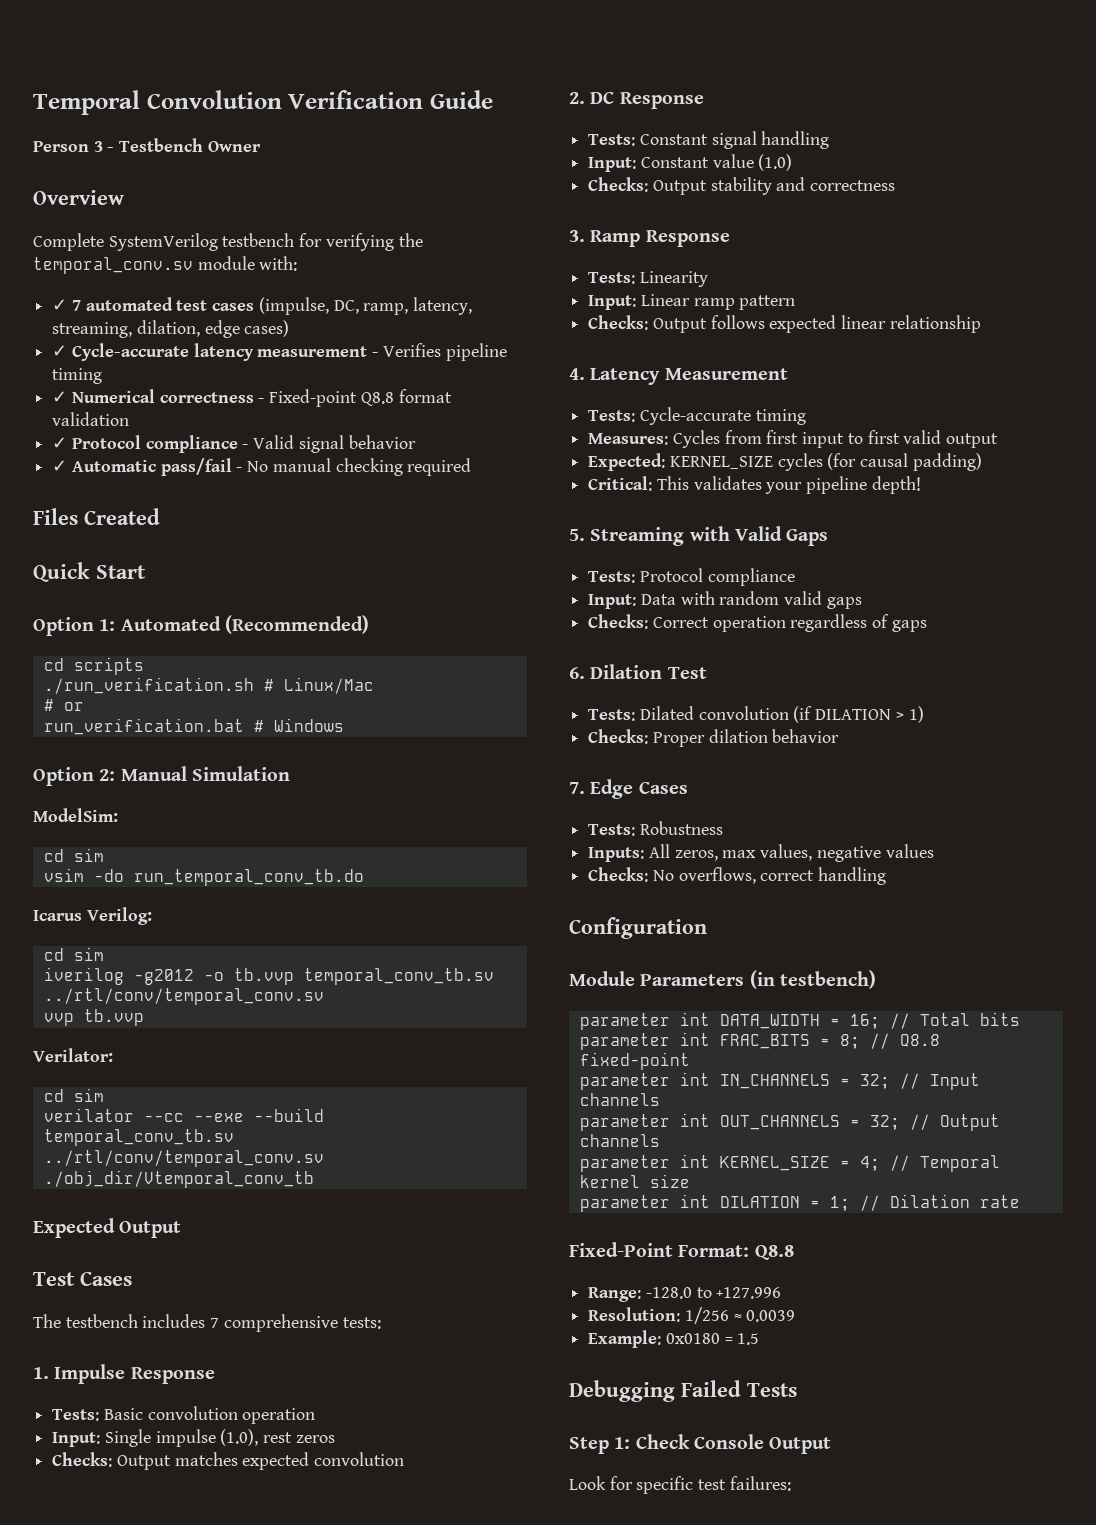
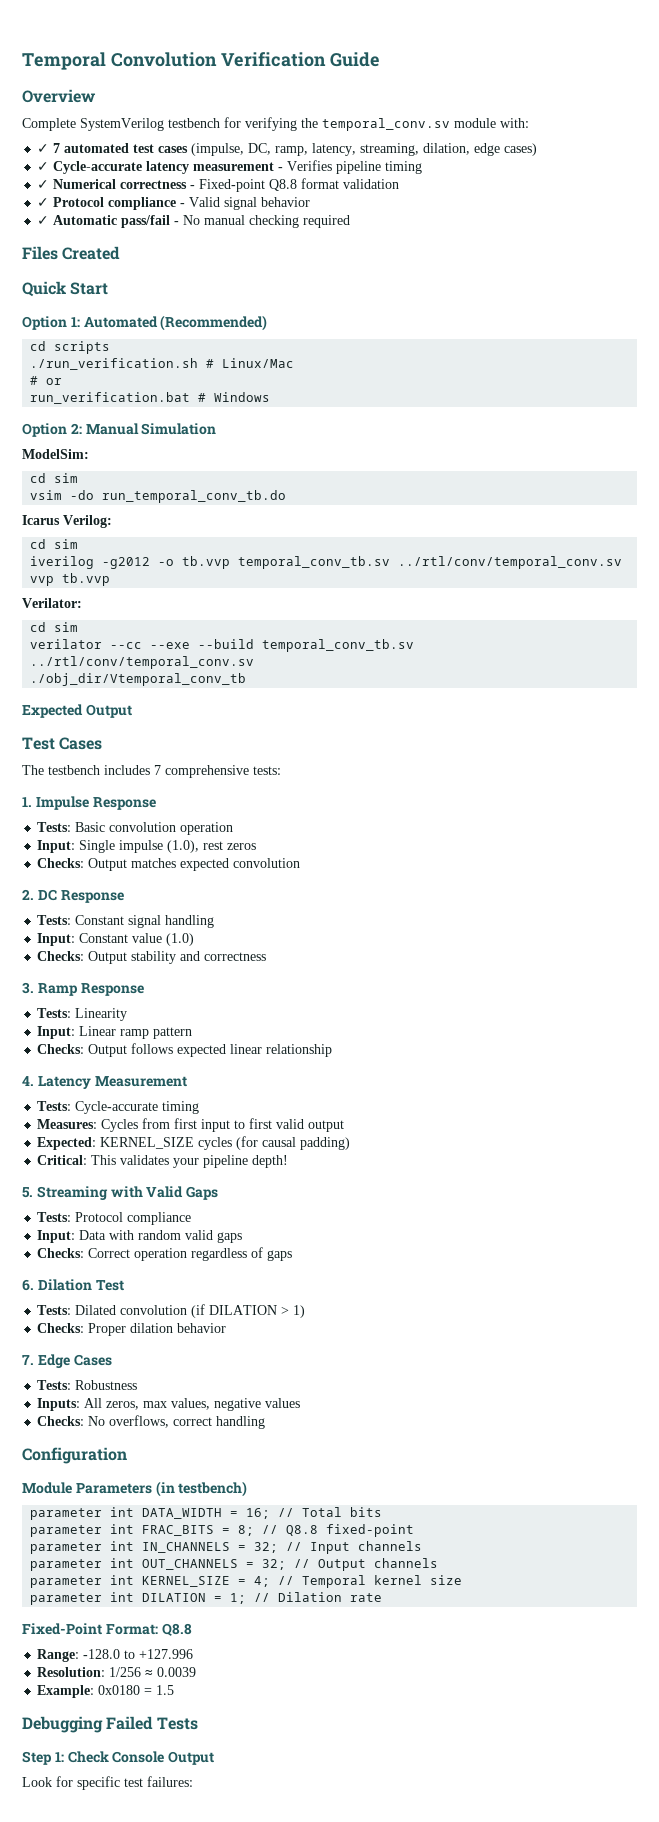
[33,138,261,152] // Person 3 - Testbench Owner -> (380, 59) none

